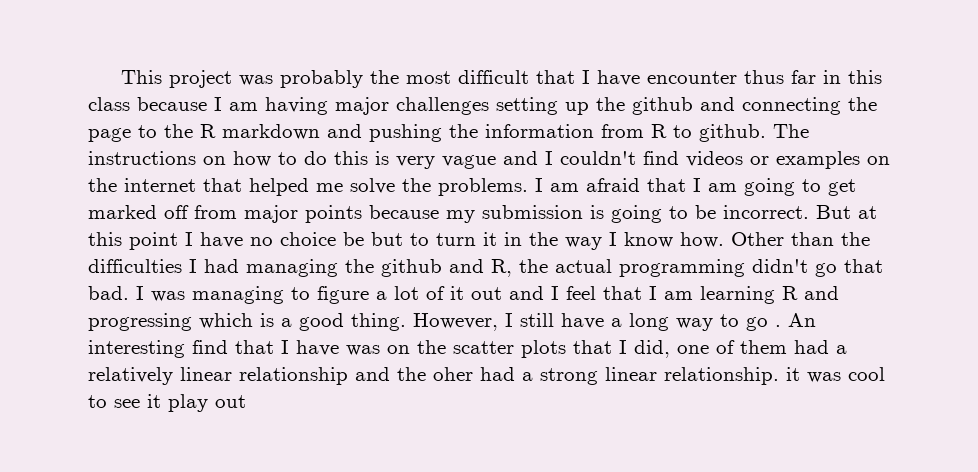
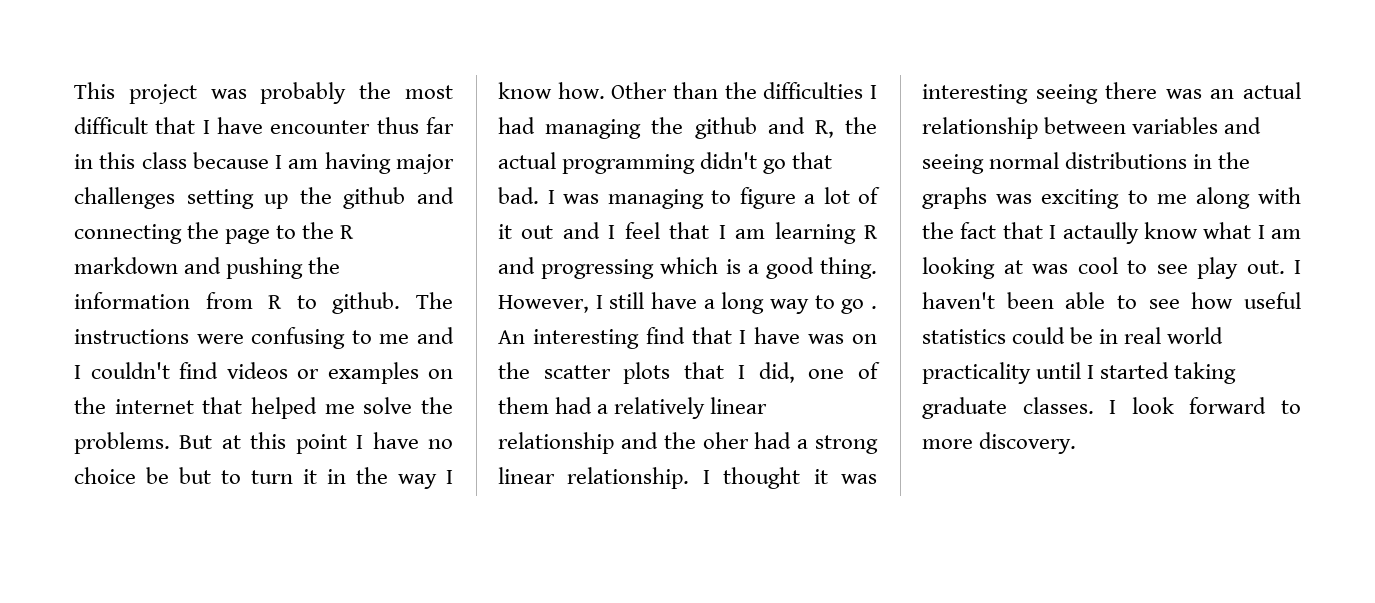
[203,151,496,169] on how to do this is very vague -> [196,327,410,349] were confusing to me
[535,178,856,196] [88,205,809,223] I am afraid that I am going to get marked off from major points because my submission is going to be incorrect. -> (170, 443) none
[786,367,885,383] [88,394,246,412] it was cool to see it play out -> [702,467,877,489] [922,82,1301,104] [922,117,1262,139] [922,152,1251,174] [922,187,1301,209] [922,222,1301,244] [922,257,1301,279] [922,292,1301,309] [922,327,1224,344] [922,362,1237,384] [922,397,1301,419] [922,432,1077,454] I thought it was interesting seeing there was an actual relationship between variables and seeing normal distributions in the graphs was exciting to me along with the fact that I actaully know what I am looking at was cool to see play out. I haven't been able to see how useful statistics could be in real world practicality until I started taking graduate classes. I look forward to more discovery.

